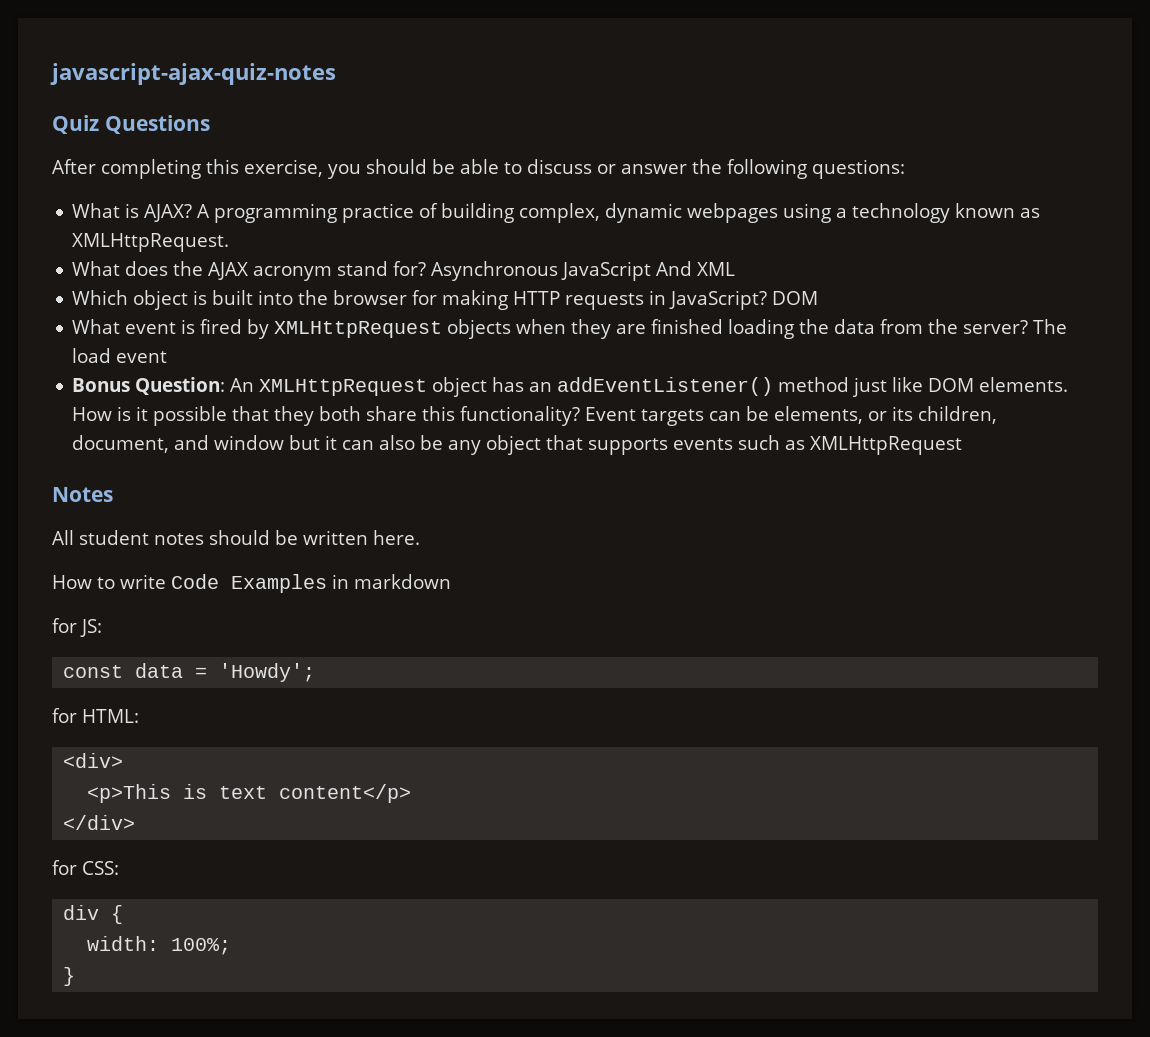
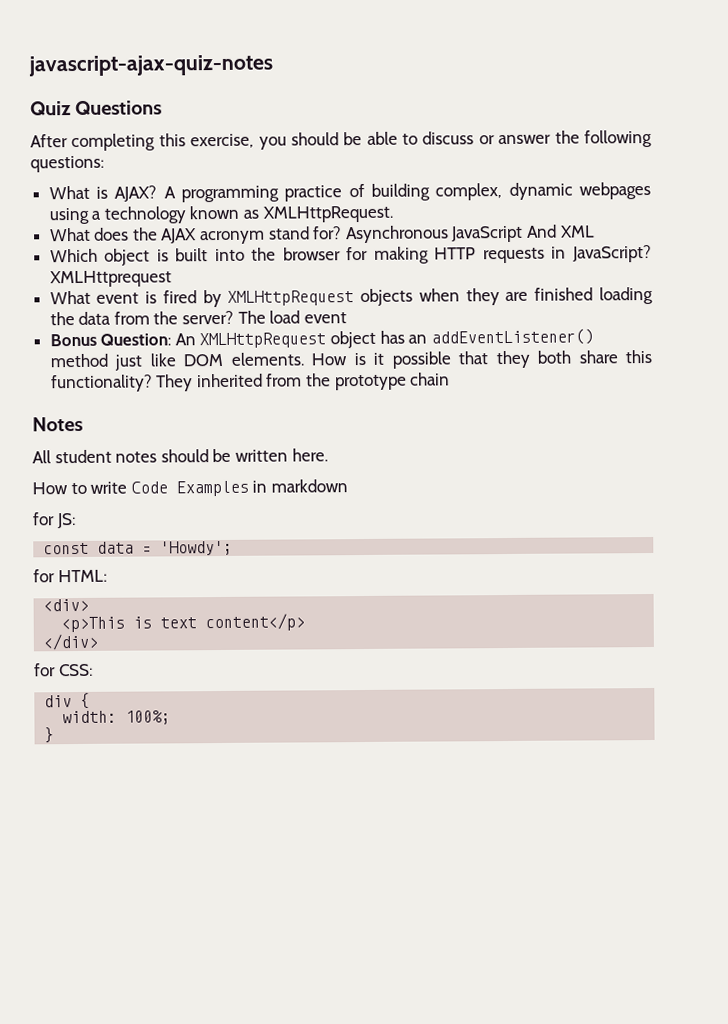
[772,291,819,305] DOM -> [49,270,172,288] XMLHttprequest
[585,406,998,426] [72,435,963,455] Event targets can be elements, or its children, document, and window but it can also be any object that supports events such as XMLHttpRequest -> [156,372,451,392] They inherited from the prototype chain

